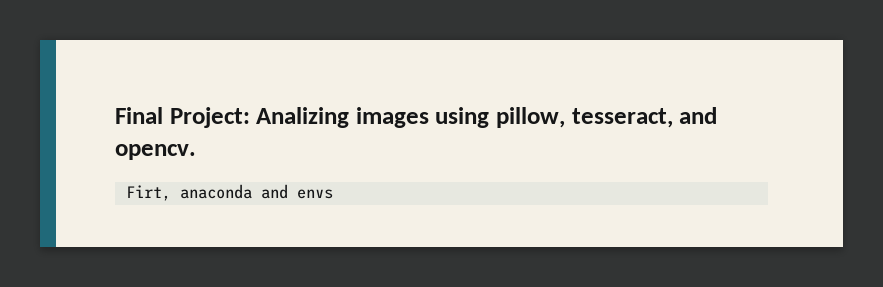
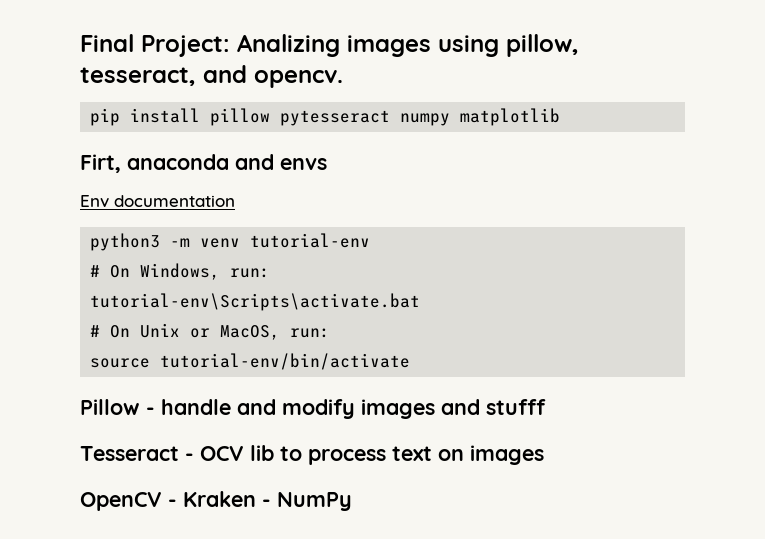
[125,184,333,201] Firt, anaconda and envs -> [90,108,561,126] [80,154,327,173] [80,195,235,208] [90,233,371,251] [90,263,271,280] [90,293,421,311] [90,323,331,340] [90,353,411,370] [80,399,546,419] [80,445,544,465] [80,491,352,511] pip install pillow pytesseract numpy matplotlib // Firt, anaconda and envs // Env documentation // python3 -m venv tutorial-env // # On Windows, run: // tutorial-env\Scripts\activate.bat // # On Unix or MacOS, run: // source tutorial-env/bin/activate // Pillow - handle and modify images and stufff // Tesseract - OCV lib to process text on images // OpenCV - Kraken - NumPy

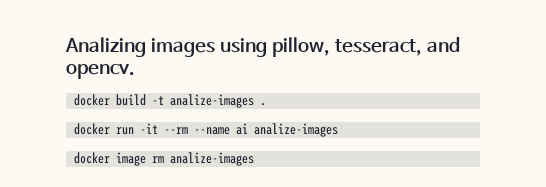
[80,34,230,57] Final Project: -> (65, 47) none
[90,108,561,126] [80,154,327,173] [80,195,235,208] [90,233,371,251] [90,263,271,280] [90,293,421,311] [90,323,331,340] [90,353,411,370] [80,399,546,419] [80,445,544,465] [80,491,352,511] pip install pillow pytesseract numpy matplotlib // Firt, anaconda and envs // Env documentation // python3 -m venv tutorial-env // # On Windows, run: // tutorial-env\Scripts\activate.bat // # On Unix or MacOS, run: // source tutorial-env/bin/activate // Pillow - handle and modify images and stufff // Tesseract - OCV lib to process text on images // OpenCV - Kraken - NumPy -> [73,94,266,108] [73,123,338,137] [73,152,254,166] docker build -t analize-images . // docker run -it --rm --name ai analize-images // docker image rm analize-images

